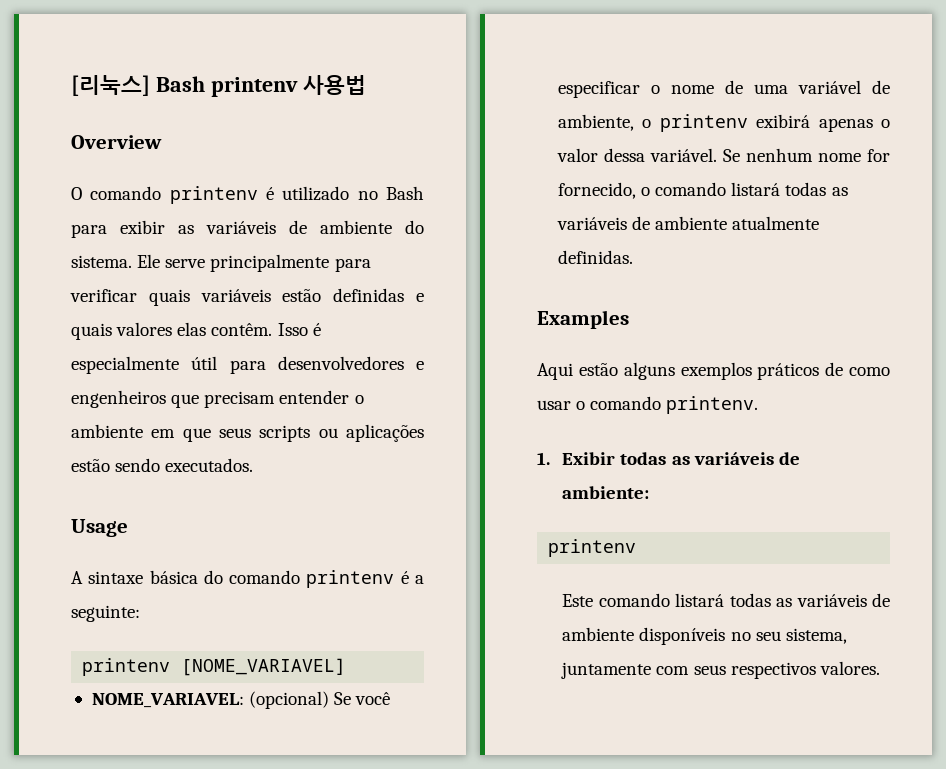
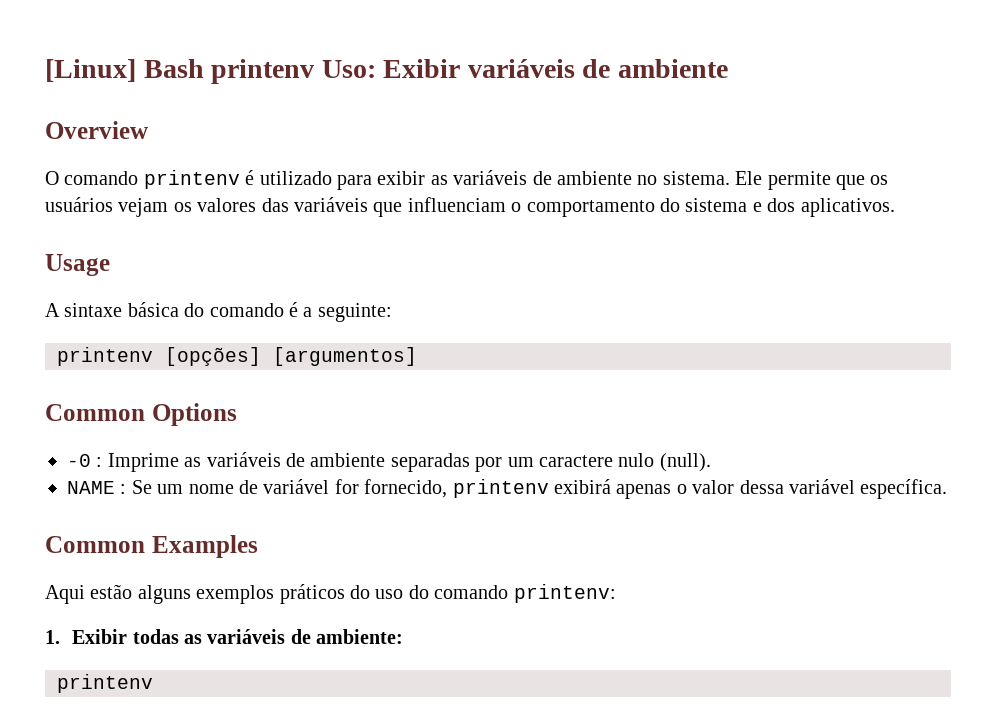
[71,75,150,96] [리눅스] -> [45,59,136,82] [Linux]
[302,75,366,95] 사용법 -> [321,59,728,78] Uso: Exibir variáveis de ambiente
[357,186,424,200] no Bash -> (332, 178) none
[405,220,424,234] do -> [637,175,658,185] no
[165,254,371,272] [70,288,425,306] [71,322,321,340] [71,356,424,374] [71,390,364,408] [71,424,424,442] [71,458,254,472] serve principalmente para verificar quais variáveis estão definidas e quais valores elas contêm. Isso é especialmente útil para desenvolvedores e engenheiros que precisam entender o ambiente em que seus scripts ou aplicações estão sendo executados. -> [767,171,889,190] [45,197,895,217] permite que os usuários vejam os valores das variáveis que influenciam o comportamento do sistema e dos aplicativos.
[306,570,395,588] printenv -> (284, 310) none
[181,658,347,676] [91,691,391,709] [557,80,890,98] [557,114,652,131] [NOME_VARIAVEL] // NOME_VARIAVEL: (opcional) Se você especificar o nome de uma variável de ambiente, o -> [165,347,417,366] [45,403,237,426] [67,452,711,472] [67,479,448,498] [opções] [argumentos] // Common Options // -0 : Imprime as variáveis de ambiente separadas por um caractere nulo (null). // NAME : Se um nome de variável for fornecido,
[649,148,890,162] [557,182,848,199] [556,216,820,230] [557,250,633,264] variável. Se nenhum nome for fornecido, o comando listará todas as variáveis de ambiente atualmente definidas. // -> [788,479,948,499] [45,536,145,553] variável específica. // Common
[825,362,890,376] [537,396,759,414] de como usar o comando printenv. -> [350,584,616,603] do uso do comando printenv:
[562,593,890,607] [562,627,847,645] [561,661,880,679] // Este comando listará todas as variáveis de ambiente disponíveis no seu sistema, juntamente com seus respectivos valores. -> (153, 683) none

